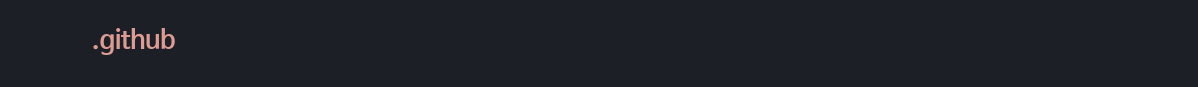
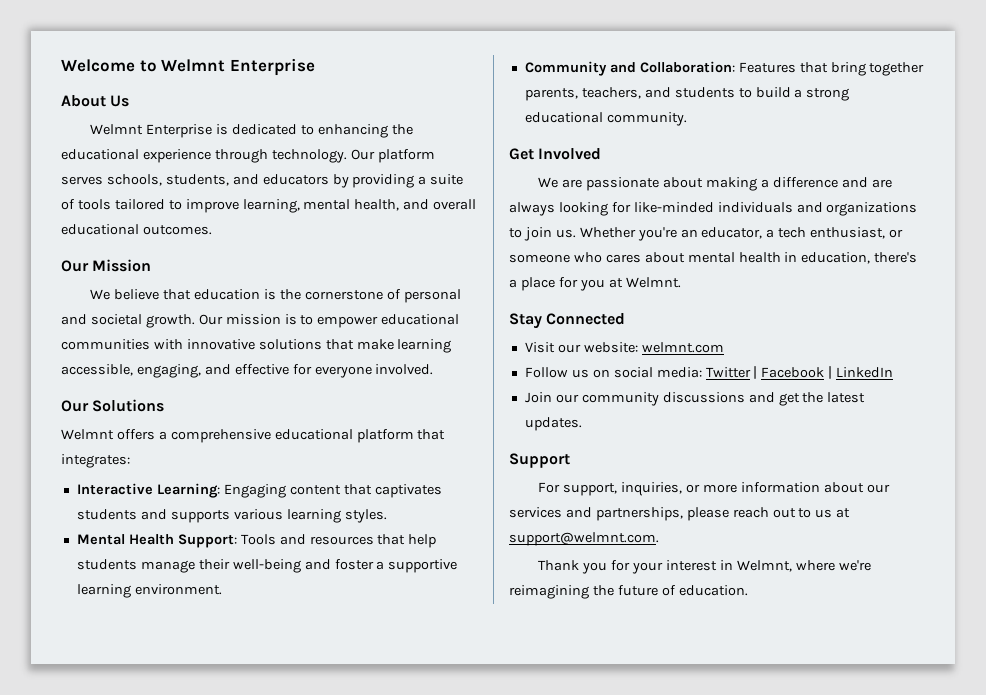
[92,28,175,55] .github -> [61,58,315,76] [61,95,130,107] [90,124,413,138] [61,149,435,163] [61,174,464,188] [61,199,477,213] [61,224,212,235] [61,259,152,272] [90,289,461,303] [61,314,460,328] [61,339,452,353] [61,364,434,378] [61,399,165,412] [61,429,446,443] [61,454,130,468] [76,483,442,498] [76,509,387,523] [76,534,437,548] [76,559,458,573] [76,584,222,598] [524,61,925,76] [524,87,850,101] [524,112,687,126] [509,148,602,160] [538,177,892,191] [509,202,918,216] [509,227,904,241] [509,252,918,264] [509,277,681,291] [509,313,626,329] [524,342,724,353] [524,366,894,379] [524,392,866,406] [524,417,582,431] [509,453,570,468] [538,482,890,496] [509,507,851,521] [509,532,659,546] [538,560,871,574] [509,585,748,599] Welcome to Welmnt Enterprise // About Us // Welmnt Enterprise is dedicated to enhancing the educational experience through technology. Our platform serves schools, students, and educators by providing a suite of tools tailored to improve learning, mental health, and overall educational outcomes. // Our Mission // We believe that education is the cornerstone of personal and societal growth. Our mission is to empower educational communities with innovative solutions that make learning accessible, engaging, and effective for everyone involved. // Our Solutions // Welmnt offers a comprehensive educational platform that integrates: // Interactive Learning: Engaging content that captivates students and supports various learning styles. // Mental Health Support: Tools and resources that help students manage their well-being and foster a supportive learning environment. // Community and Collaboration: Features that bring together parents, teachers, and students to build a strong educational community. // Get Involved // We are passionate about making a difference and are always looking for like-minded individuals and organizations to join us. Whether you're an educator, a tech enthusiast, or someone who cares about mental health in education, there's a place for you at Welmnt. // Stay Connected // Visit our website: welmnt.com // Follow us on social media: Twitter | Facebook | LinkedIn // Join our community discussions and get the latest updates. // Support // For support, inquiries, or more information about our services and partnerships, please reach out to us at support@welmnt.com. // Thank you for your interest in Welmnt, where we're reimagining the future of education.

